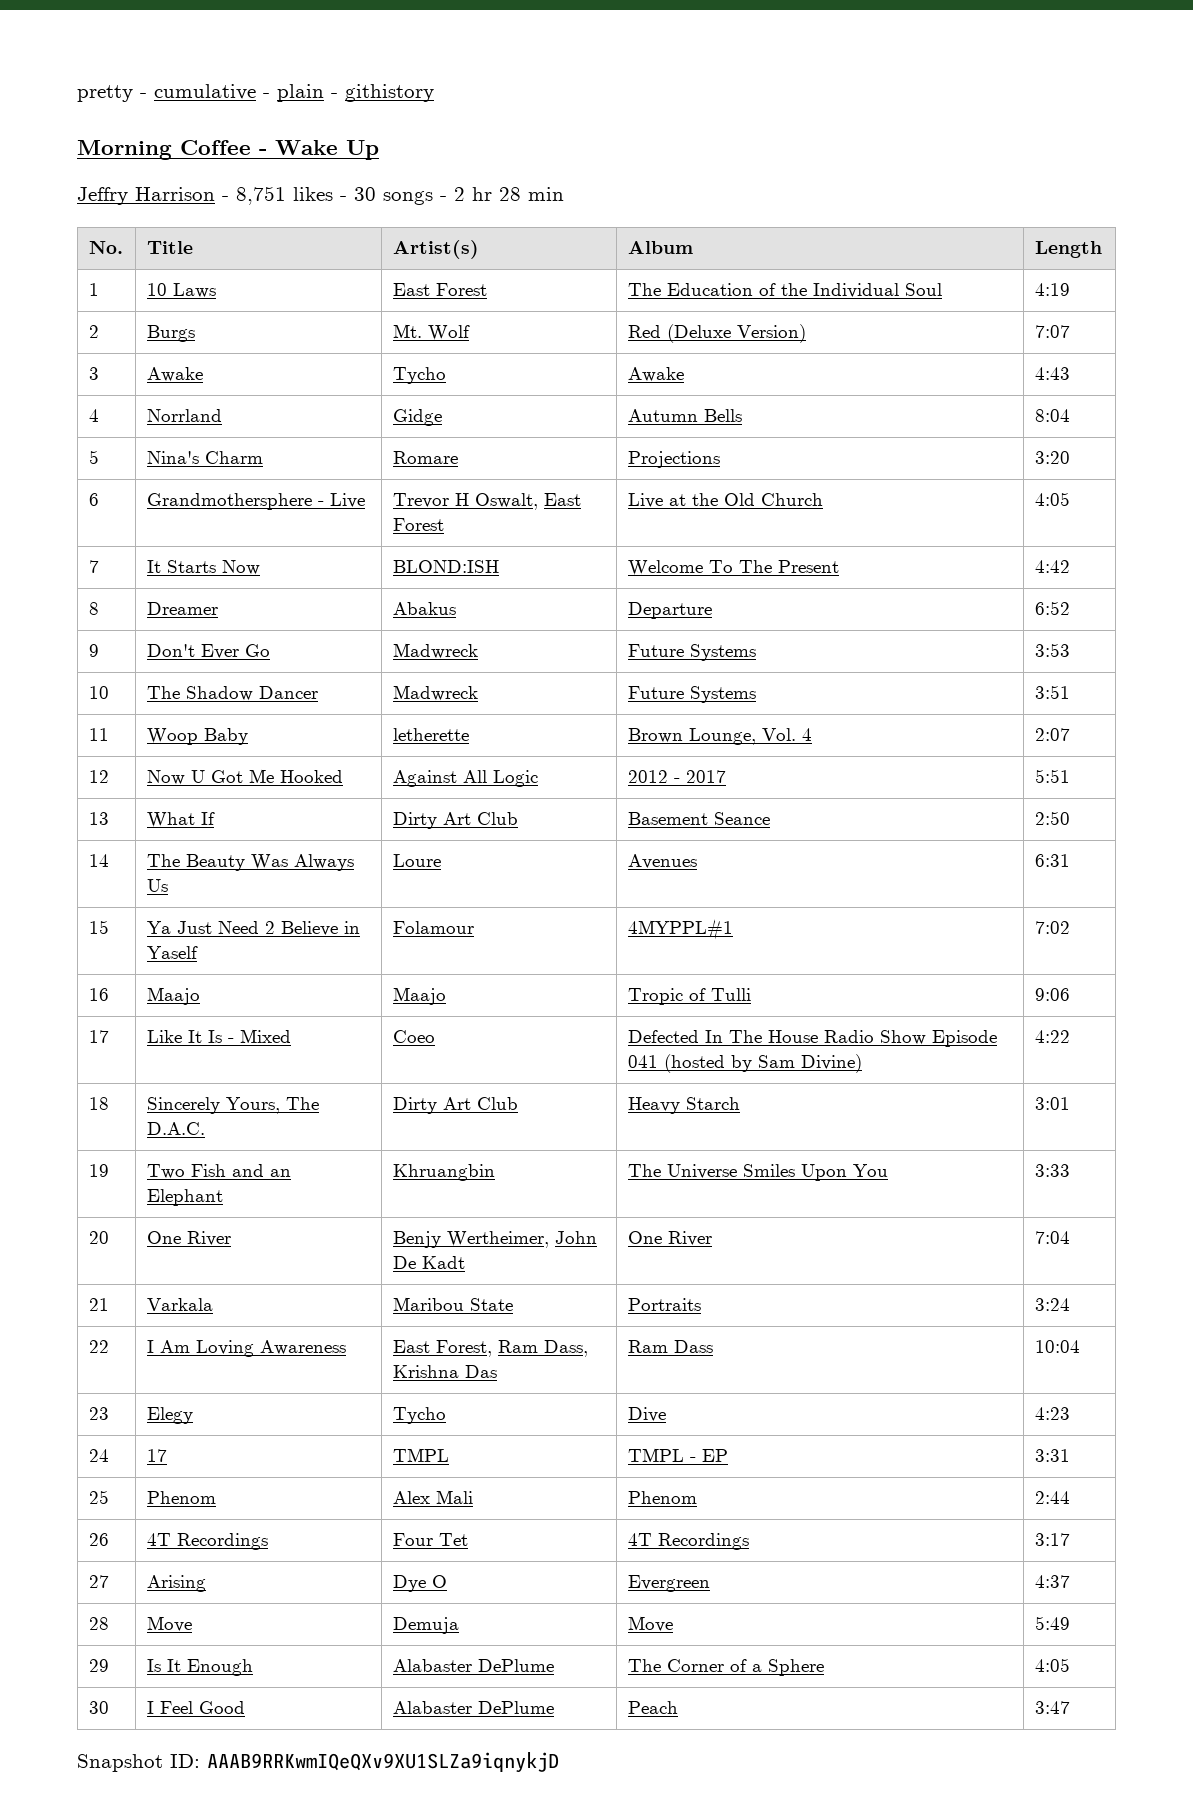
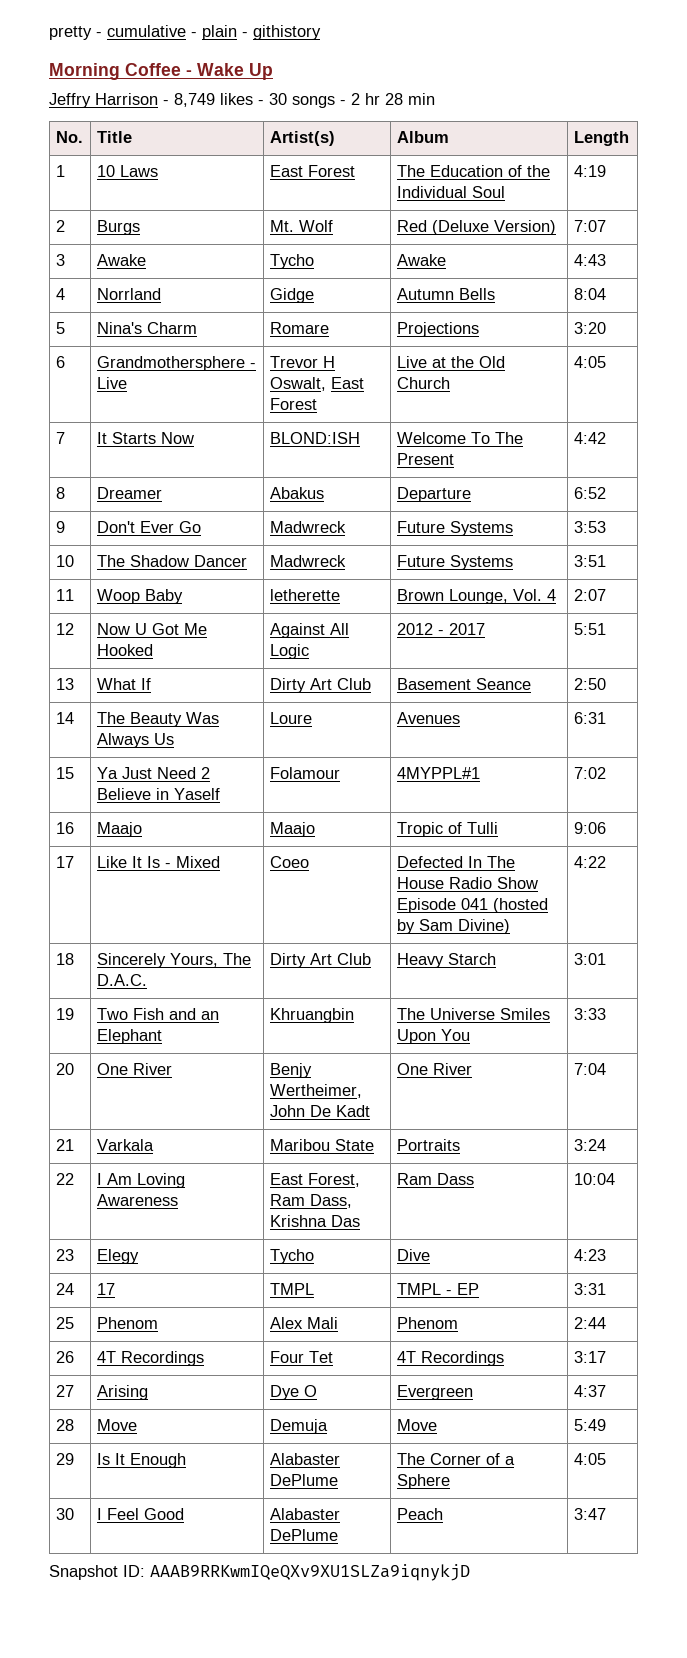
[236,186,286,205] 8,751 -> [174,93,215,107] 8,749

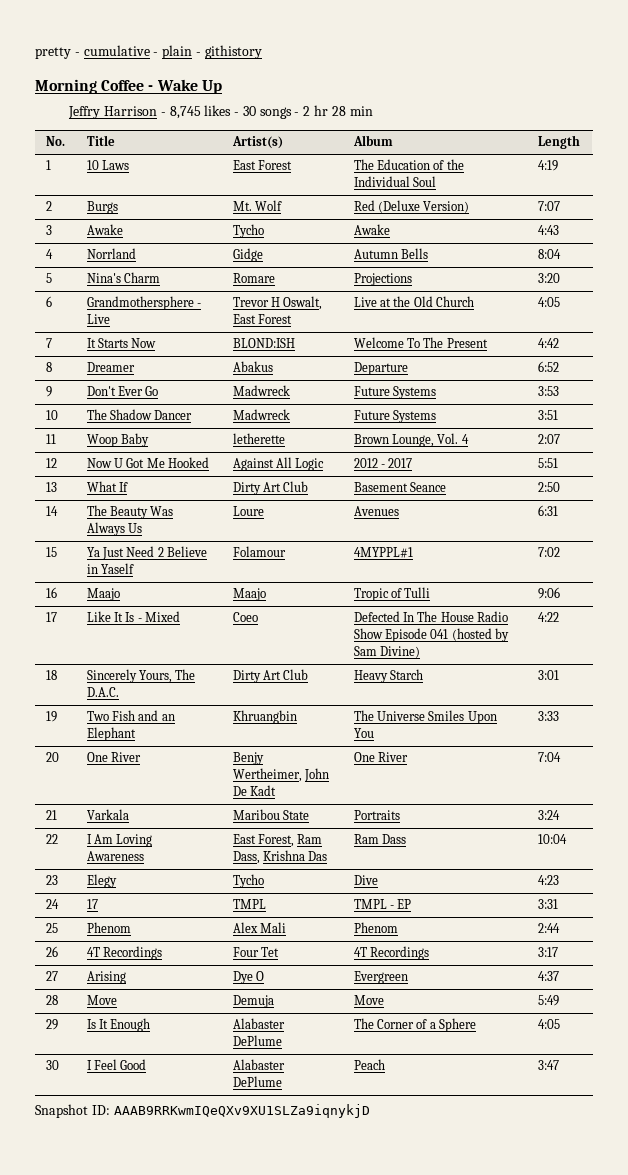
[174,93,215,107] 8,749 -> [169,106,201,119] 8,745

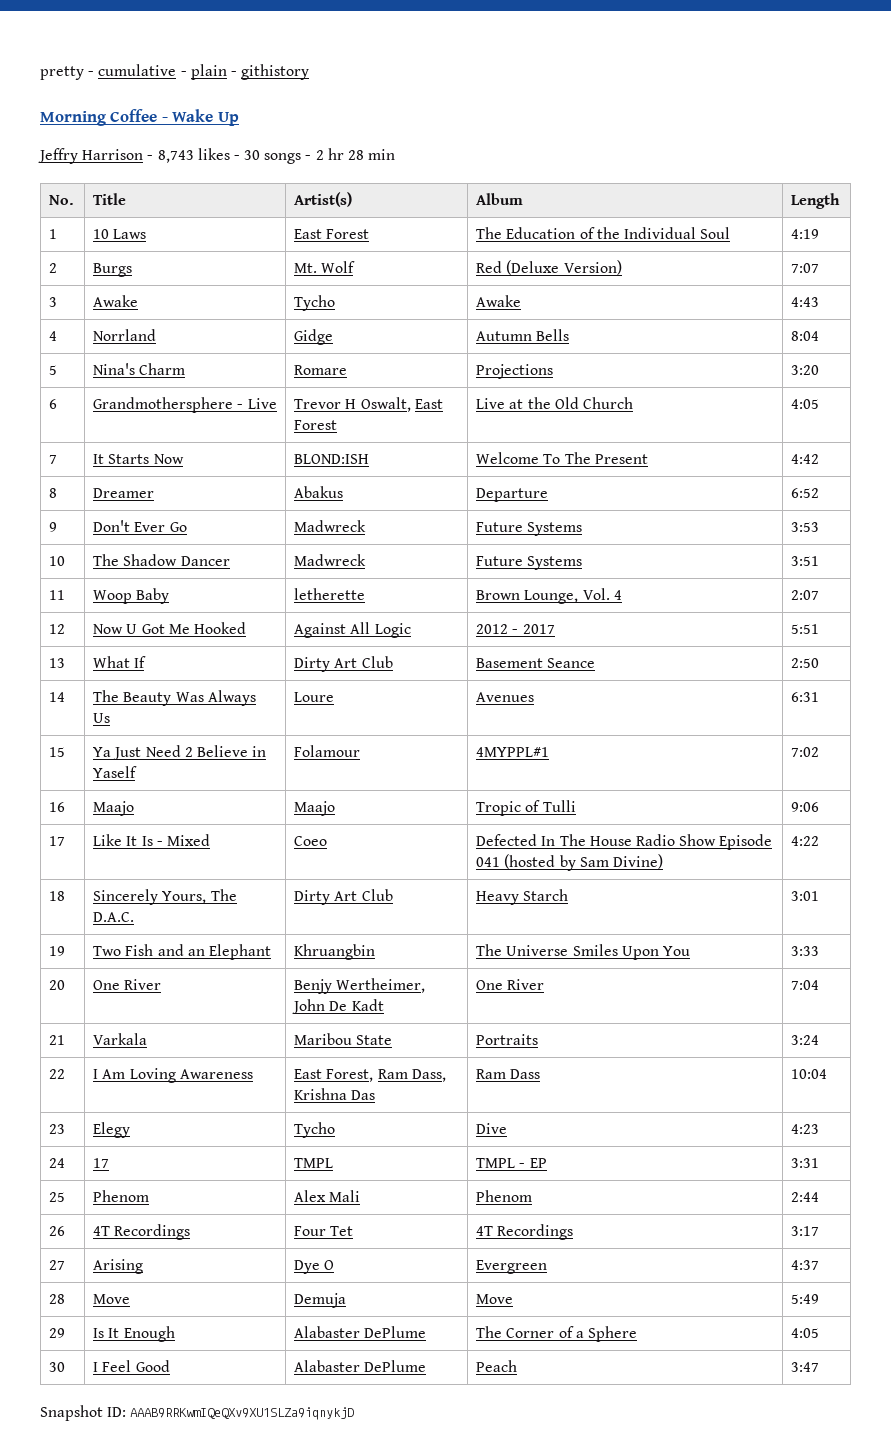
[169,106,201,119] 8,745 -> [157,150,194,163] 8,743

